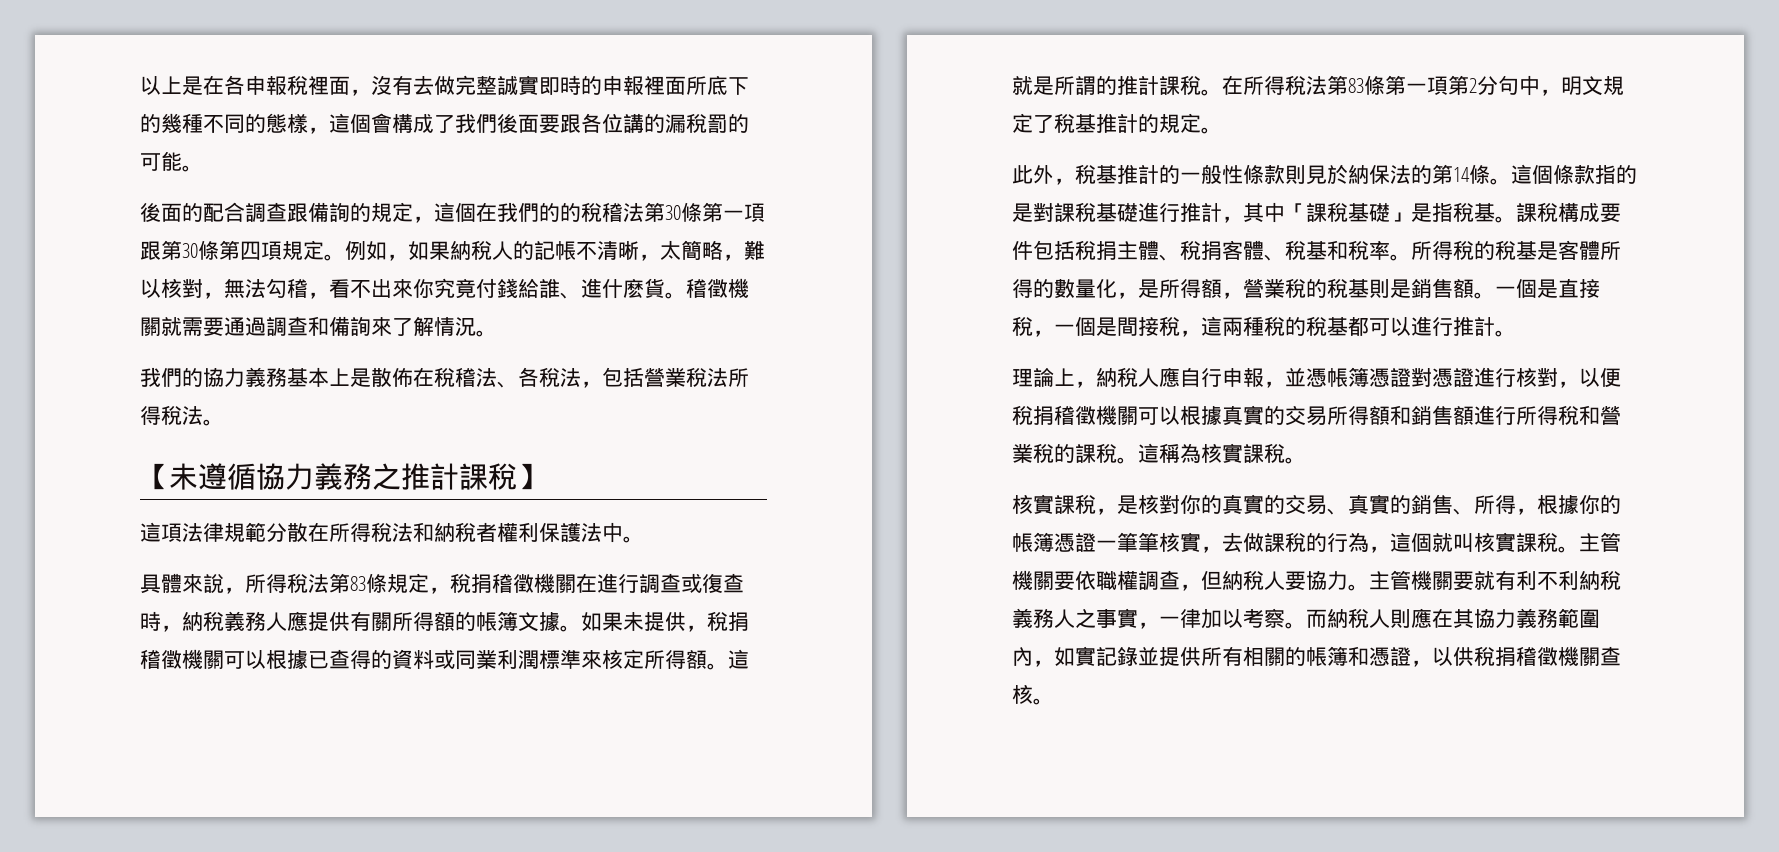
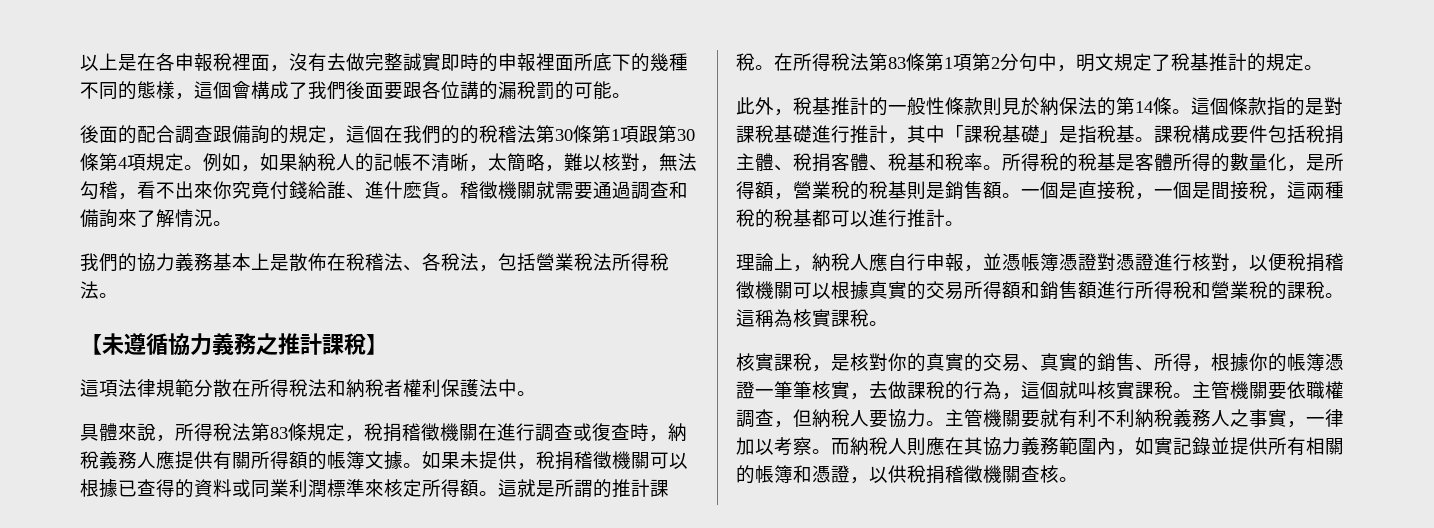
[723,210,744,220] 一 -> [611,129,620,141] 1
[240,241,261,260] 四 -> [118,157,127,169] 4
[1406,83,1427,93] 一 -> [944,57,953,69] 1

